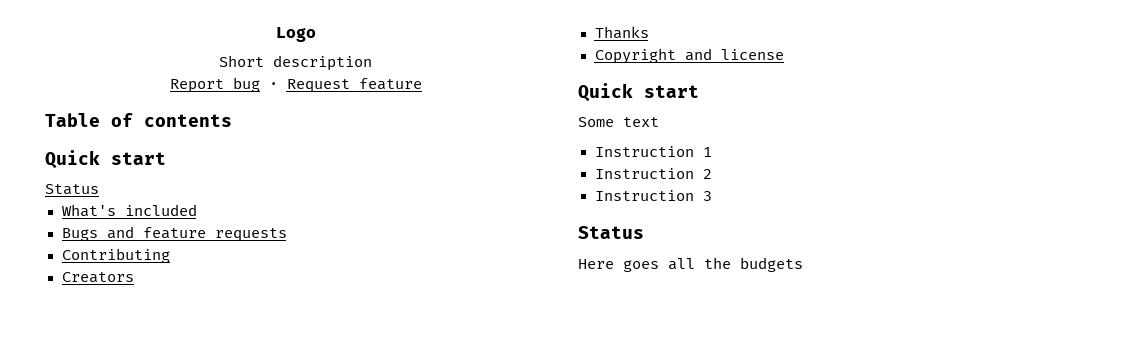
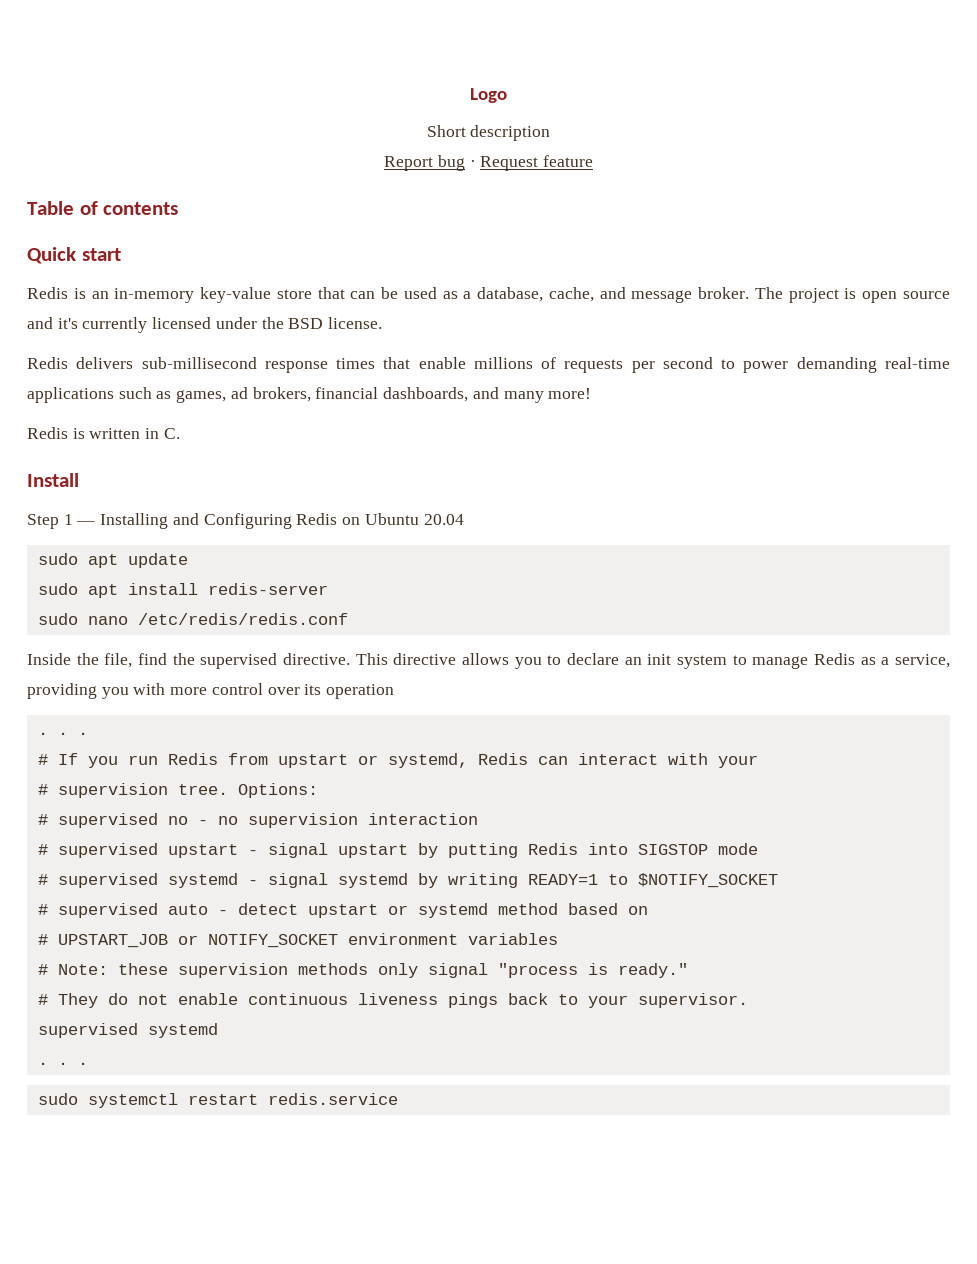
[45,184,99,195] [61,204,197,217] [61,226,287,242] [61,248,170,263] [61,272,134,283] [594,26,649,39] [594,48,784,64] [578,83,699,101] [578,117,659,127] [594,146,712,157] [594,168,712,179] [594,190,712,201] [578,226,644,239] [578,257,803,272] Status // What's included // Bugs and feature requests // Contributing // Creators // Thanks // Copyright and license // Quick start // Some text // Instruction 1 // Instruction 2 // Instruction 3 // Status // Here goes all the budgets -> [27,287,951,303] [27,317,383,333] [27,357,950,373] [27,387,592,403] [27,427,180,439] [27,473,79,487] [27,513,464,529] [37,553,188,568] [37,583,328,598] [37,613,348,625] [27,653,950,669] [27,683,395,699] [37,732,88,735] [37,753,758,768] [37,783,318,798] [37,813,478,828] [37,843,758,858] [37,873,778,888] [37,903,648,918] [37,933,558,948] [37,963,688,978] [37,993,748,1008] [37,1023,218,1038] [37,1062,88,1065] [37,1093,398,1108] Redis is an in-memory key-value store that can be used as a database, cache, and message broker. The project is open source and it's currently licensed under the BSD license. // Redis delivers sub-millisecond response times that enable millions of requests per second to power demanding real-time applications such as games, ad brokers, financial dashboards, and many more! // Redis is written in C. // Install // Step 1 — Installing and Configuring Redis on Ubuntu 20.04 // sudo apt update // sudo apt install redis-server // sudo nano /etc/redis/redis.conf // Inside the file, find the supervised directive. This directive allows you to declare an init system to manage Redis as a service, providing you with more control over its operation // . . . // # If you run Redis from upstart or systemd, Redis can interact with your // # supervision tree. Options: // # supervised no - no supervision interaction // # supervised upstart - signal upstart by putting Redis into SIGSTOP mode // # supervised systemd - signal systemd by writing READY=1 to $NOTIFY_SOCKET // # supervised auto - detect upstart or systemd method based on // # UPSTART_JOB or NOTIFY_SOCKET environment variables // # Note: these supervision methods only signal "process is ready." // # They do not enable continuous liveness pings back to your supervisor. // supervised systemd // . . . // sudo systemctl restart redis.service

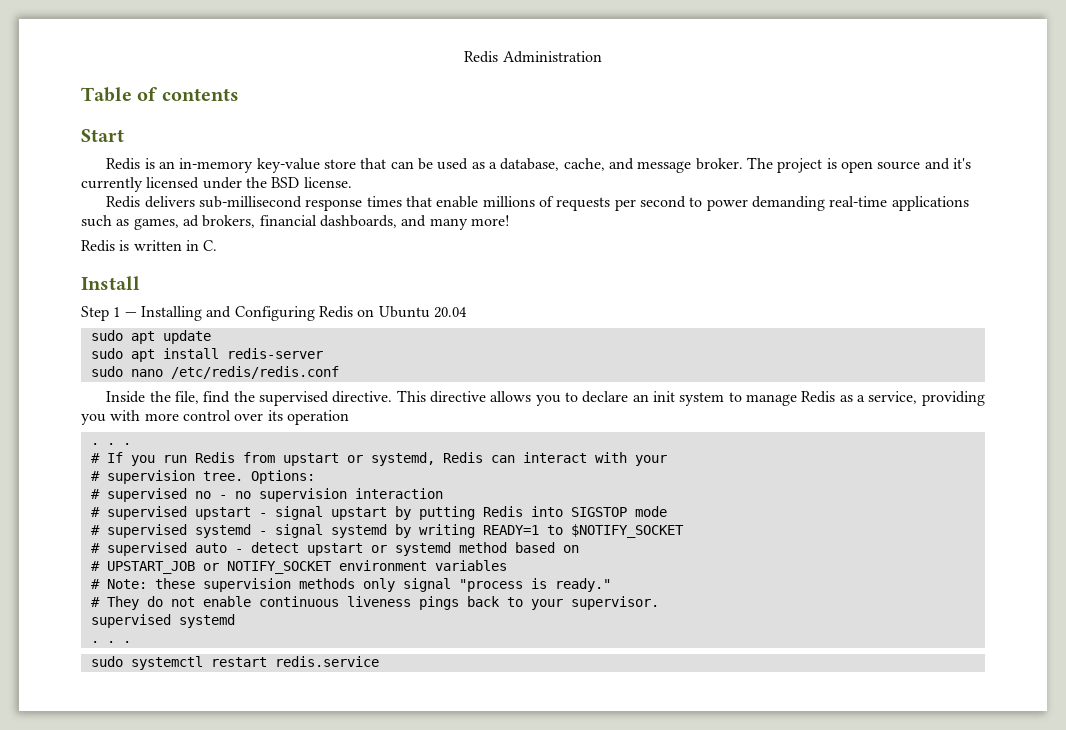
[470,88,507,103] [426,125,551,141] [384,155,593,171] Logo // Short description // Report bug · Request feature -> [464,51,602,63] Redis Administration
[27,247,121,264] Quick start -> [81,129,124,142] Start

